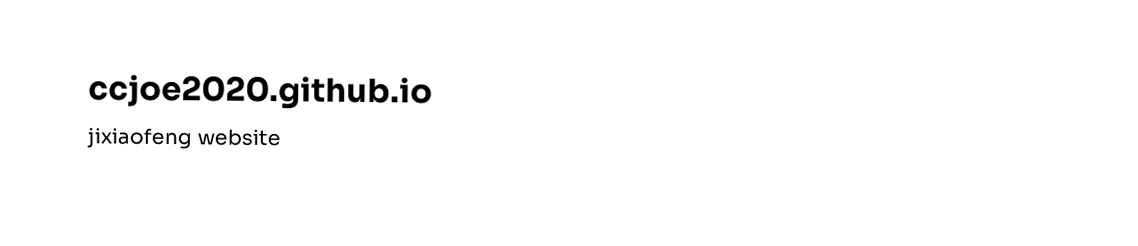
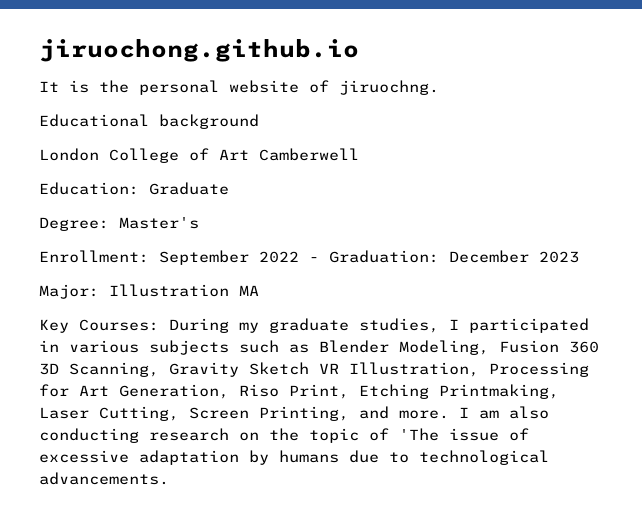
[88,74,433,110] [86,127,281,150] ccjoe2020.github.io // jixiaofeng website -> [39,39,359,62] [39,80,439,95] [39,114,259,129] [39,148,359,163] [39,182,229,195] [39,217,199,231] [39,250,579,265] [39,284,259,299] [39,318,589,333] [39,340,599,355] [39,362,589,377] [39,384,559,399] [39,406,549,421] [39,428,529,443] [39,450,549,465] [39,472,169,485] jiruochong.github.io // It is the personal website of jiruochng. // Educational background // London College of Art Camberwell // Education: Graduate // Degree: Master's // Enrollment: September 2022 - Graduation: December 2023 // Major: Illustration MA // Key Courses: During my graduate studies, I participated in various subjects such as Blender Modeling, Fusion 360 3D Scanning, Gravity Sketch VR Illustration, Processing for Art Generation, Riso Print, Etching Printmaking, Laser Cutting, Screen Printing, and more. I am also conducting research on the topic of 'The issue of excessive adaptation by humans due to technological advancements.

